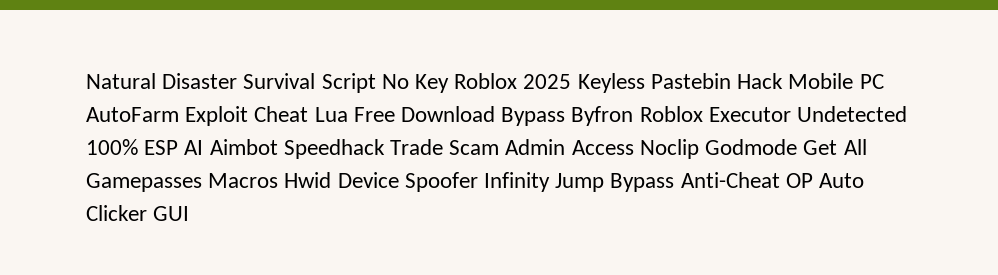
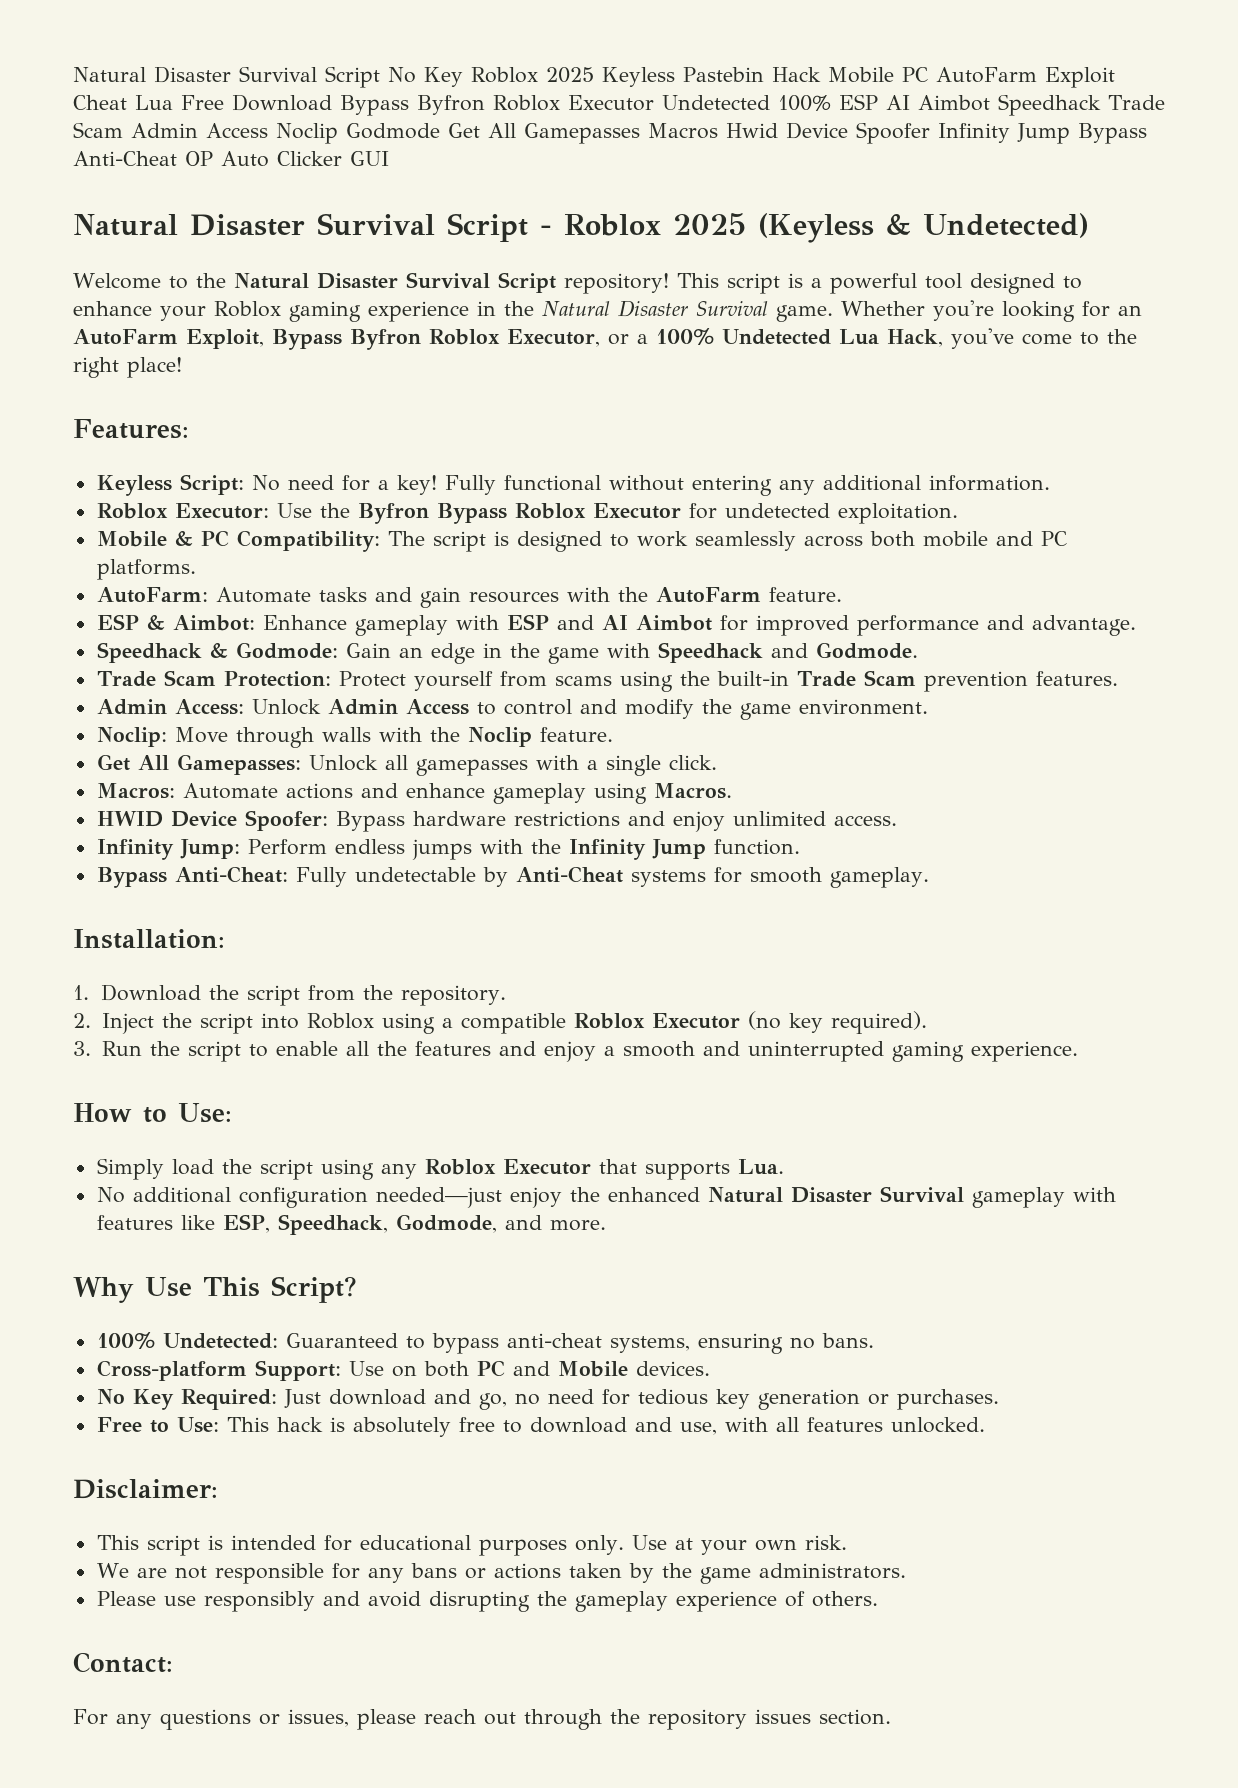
(190, 213) none -> [73,213,1089,243] [73,272,1082,294] [73,300,1142,322] [73,328,1137,350] [73,357,182,378] [73,419,189,439] [96,474,1050,496] [96,503,958,524] [96,530,1067,552] [96,559,196,580] [96,587,842,608] [96,614,1136,636] [96,642,918,664] [96,670,1118,692] [96,699,928,720] [96,727,613,748] [96,754,717,776] [96,783,732,804] [96,810,897,832] [96,839,800,860] [96,866,929,888] [73,929,225,949] [73,984,506,1006] [73,1011,927,1034] [73,1041,1078,1062] [73,1103,232,1123] [96,1158,784,1180] [96,1186,1116,1208] [96,1214,606,1235] [73,1276,357,1303] [96,1332,874,1354] [96,1360,710,1381] [96,1389,999,1410] [96,1417,985,1437] [73,1479,218,1499] [96,1535,847,1556] [96,1563,906,1584] [96,1591,878,1612] [73,1652,173,1673] [73,1709,891,1730] // Natural Disaster Survival Script - Roblox 2025 (Keyless & Undetected) // Welcome to the Natural Disaster Survival Script repository! This script is a powerful tool designed to enhance your Roblox gaming experience in the Natural Disaster Survival game. Whether you're looking for an AutoFarm Exploit, Bypass Byfron Roblox Executor, or a 100% Undetected Lua Hack, you've come to the right place! // Features: // Keyless Script: No need for a key! Fully functional without entering any additional information. // Roblox Executor: Use the Byfron Bypass Roblox Executor for undetected exploitation. // Mobile & PC Compatibility: The script is designed to work seamlessly across both mobile and PC platforms. // AutoFarm: Automate tasks and gain resources with the AutoFarm feature. // ESP & Aimbot: Enhance gameplay with ESP and AI Aimbot for improved performance and advantage. // Speedhack & Godmode: Gain an edge in the game with Speedhack and Godmode. // Trade Scam Protection: Protect yourself from scams using the built-in Trade Scam prevention features. // Admin Access: Unlock Admin Access to control and modify the game environment. // Noclip: Move through walls with the Noclip feature. // Get All Gamepasses: Unlock all gamepasses with a single click. // Macros: Automate actions and enhance gameplay using Macros. // HWID Device Spoofer: Bypass hardware restrictions and enjoy unlimited access. // Infinity Jump: Perform endless jumps with the Infinity Jump function. // Bypass Anti-Cheat: Fully undetectable by Anti-Cheat systems for smooth gameplay. // Installation: // 1. Download the script from the repository. // 2. Inject the script into Roblox using a compatible Roblox Executor (no key required). // 3. Run the script to enable all the features and enjoy a smooth and uninterrupted gaming experience. // How to Use: // Simply load the script using any Roblox Executor that supports Lua. // No additional configuration needed—just enjoy the enhanced Natural Disaster Survival gameplay with features like ESP, Speedhack, Godmode, and more. // Why Use This Script? // 100% Undetected: Guaranteed to bypass anti-cheat systems, ensuring no bans. // Cross-platform Support: Use on both PC and Mobile devices. // No Key Required: Just download and go, no need for tedious key generation or purchases. // Free to Use: This hack is absolutely free to download and use, with all features unlocked. // Disclaimer: // This script is intended for educational purposes only. Use at your own risk. // We are not responsible for any bans or actions taken by the game administrators. // Please use responsibly and avoid disrupting the gameplay experience of others. // Contact: // For any questions or issues, please reach out through the repository issues section.

